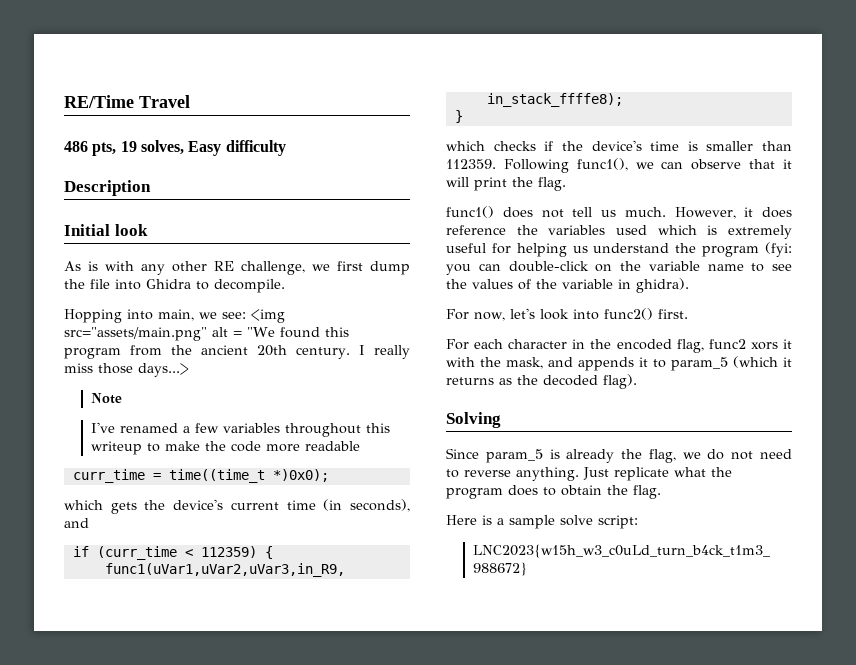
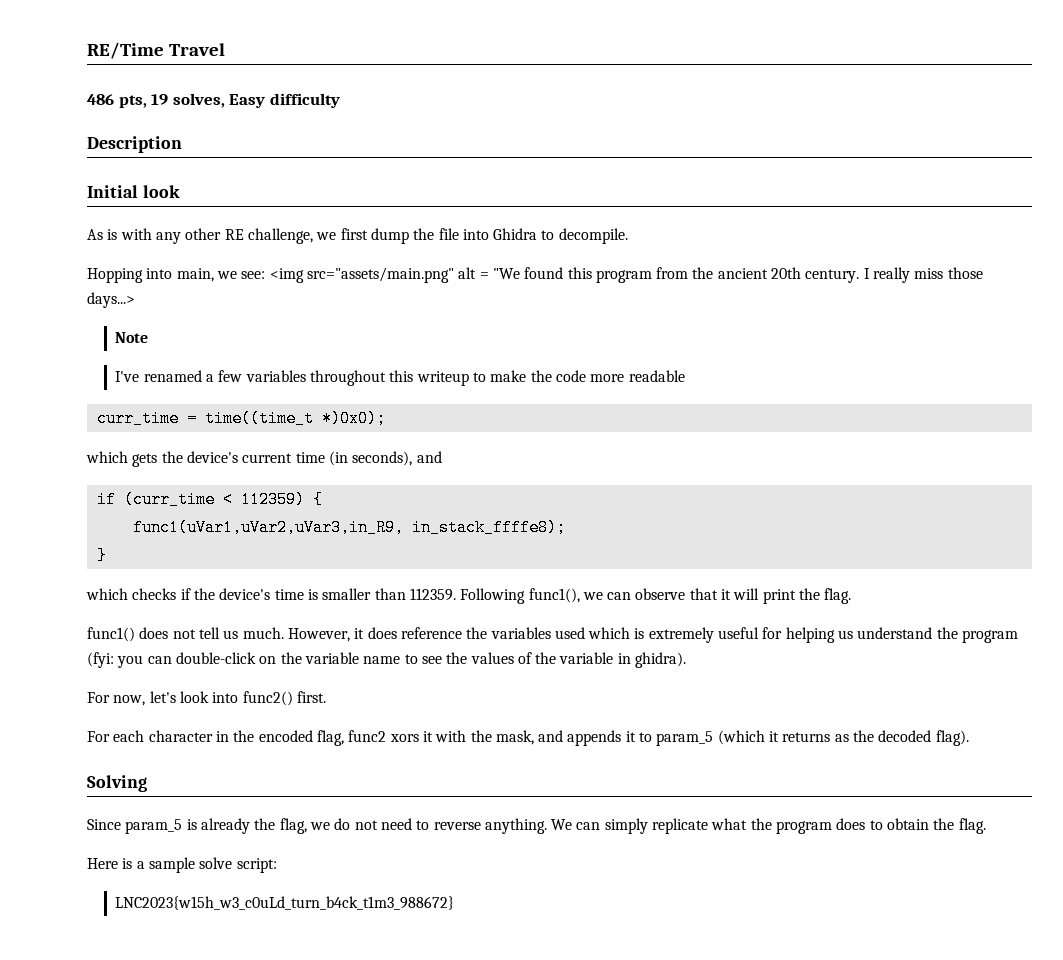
[583,467,609,480] Just -> [551,818,648,834] We can simply

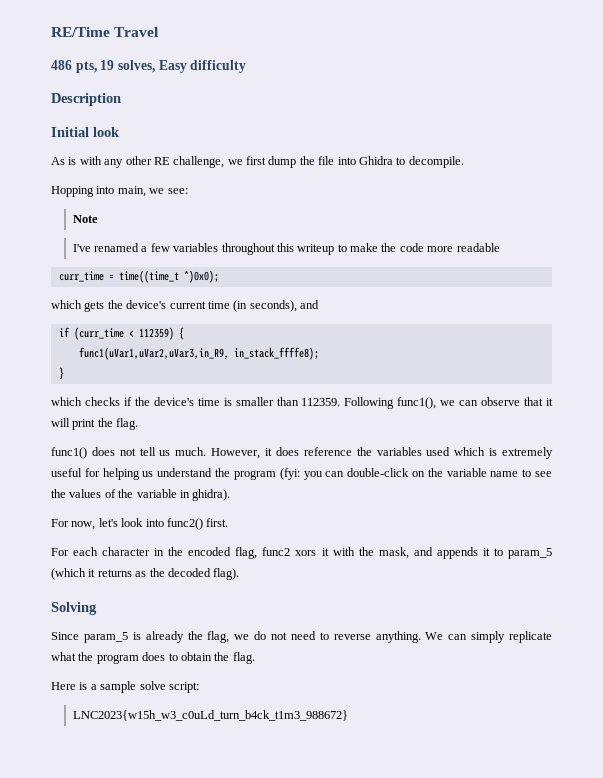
[269,267,983,283] [87,292,135,308] <img src="assets/main.png" alt = "We found this program from the ancient 20th century. I really miss those days...> -> (188, 191) none

